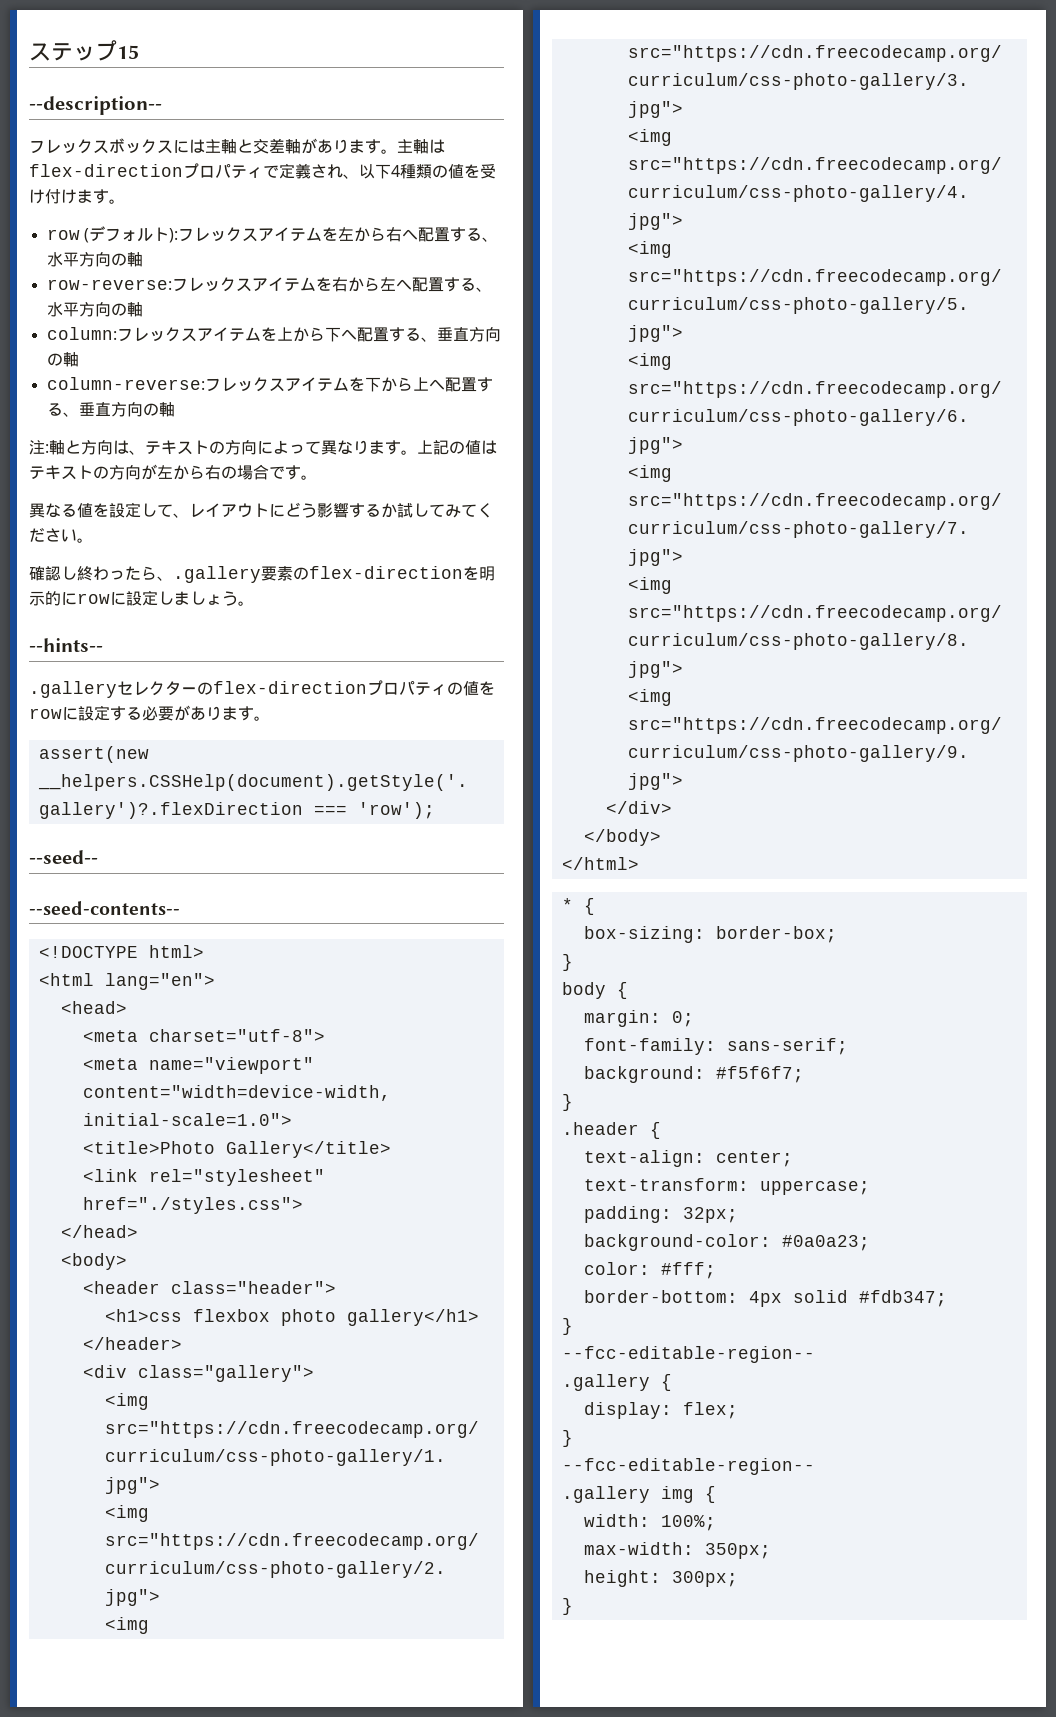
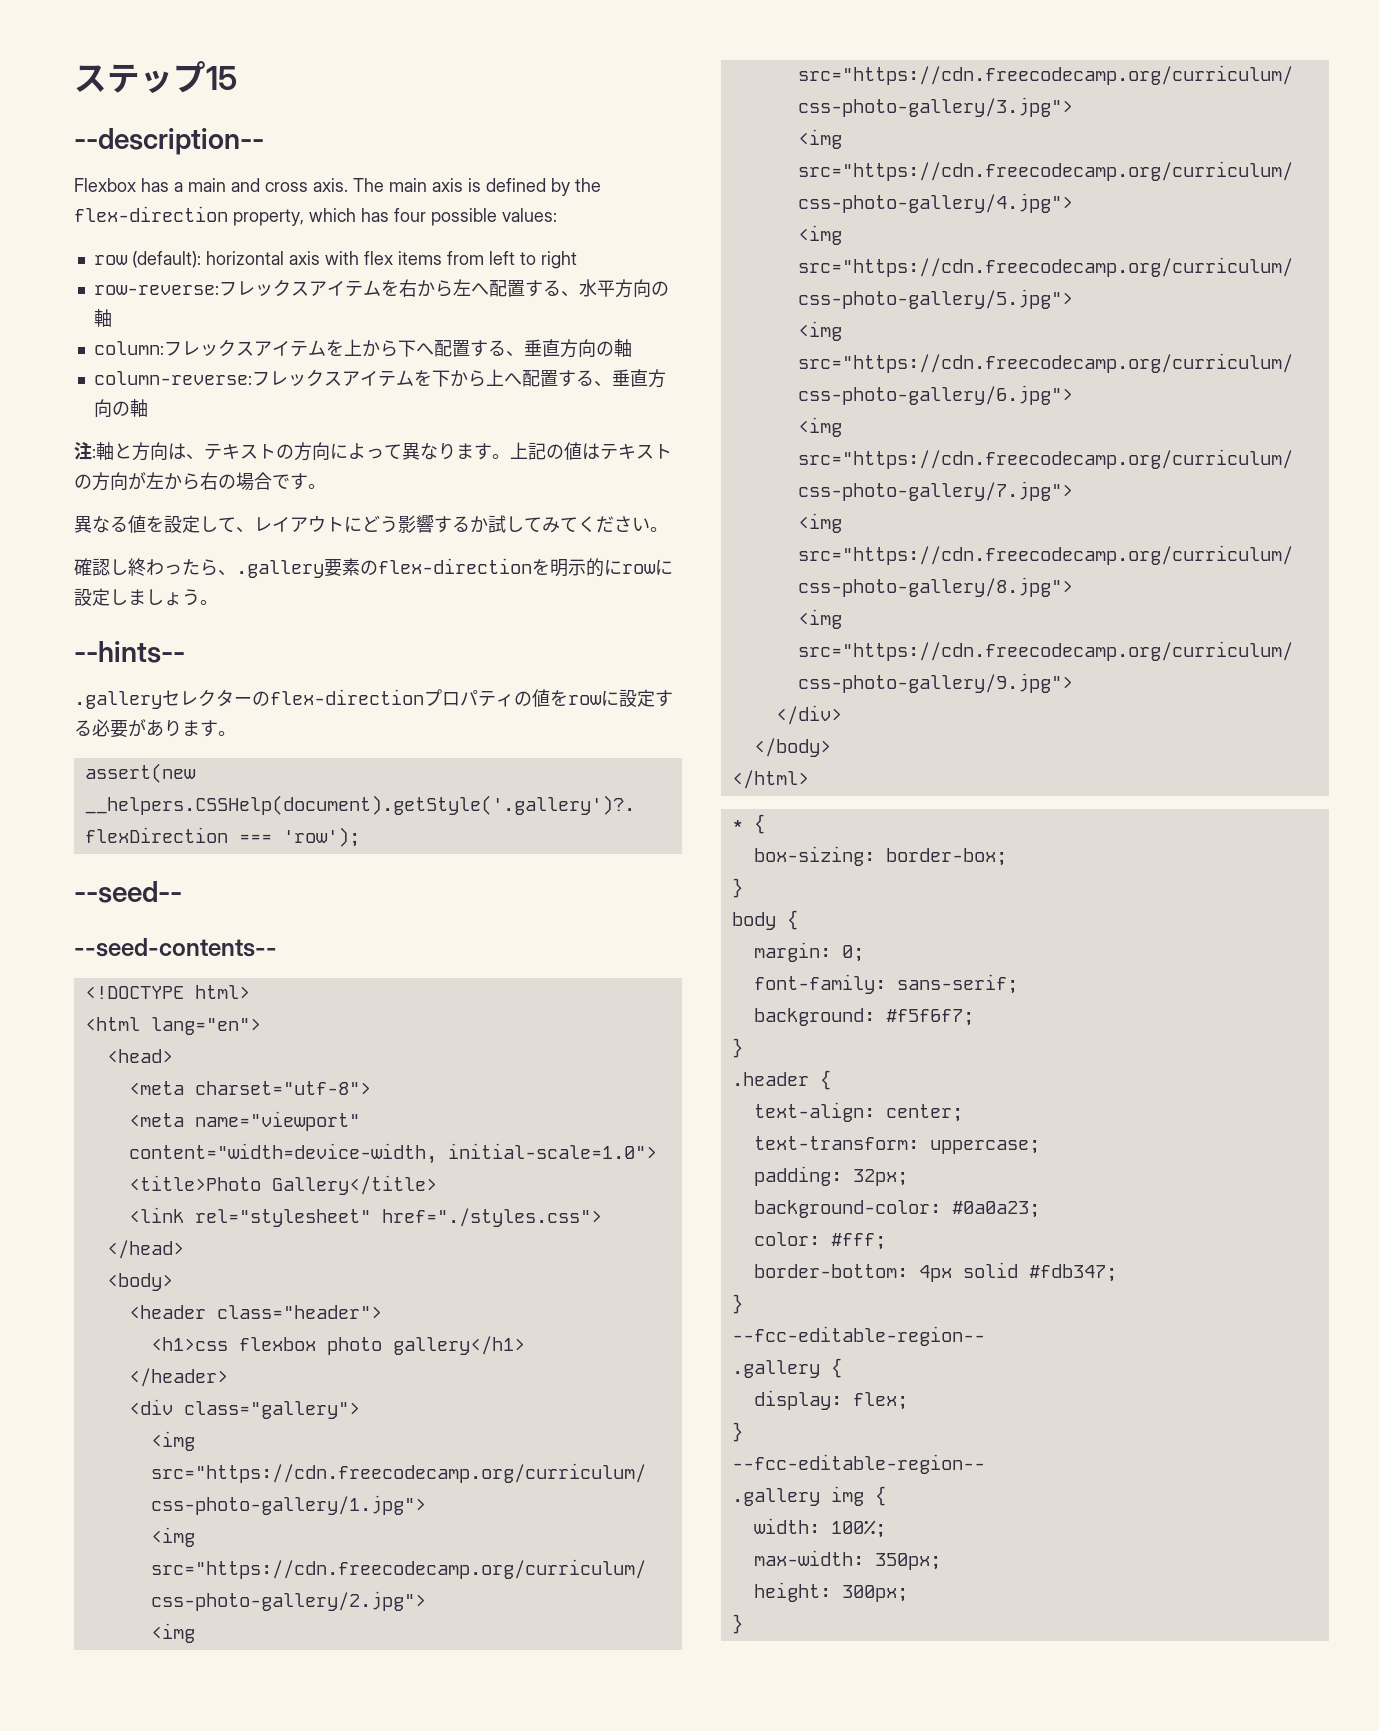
[29,138,445,154] [29,163,496,179] [29,189,125,204] [46,226,498,243] [46,252,143,267] フレックスボックスには主軸と交差軸があります。主軸はflex-directionプロパティで定義され、以下4種類の値を受け付けます。 // row (デフォルト):フレックスアイテムを左から右へ配置する、水平方向の軸 -> [74,178,601,196] [74,206,557,226] [93,251,577,269] Flexbox has a main and cross axis. The main axis is defined by the flex-direction property, which has four possible values: // row (default): horizontal axis with flex items from left to right

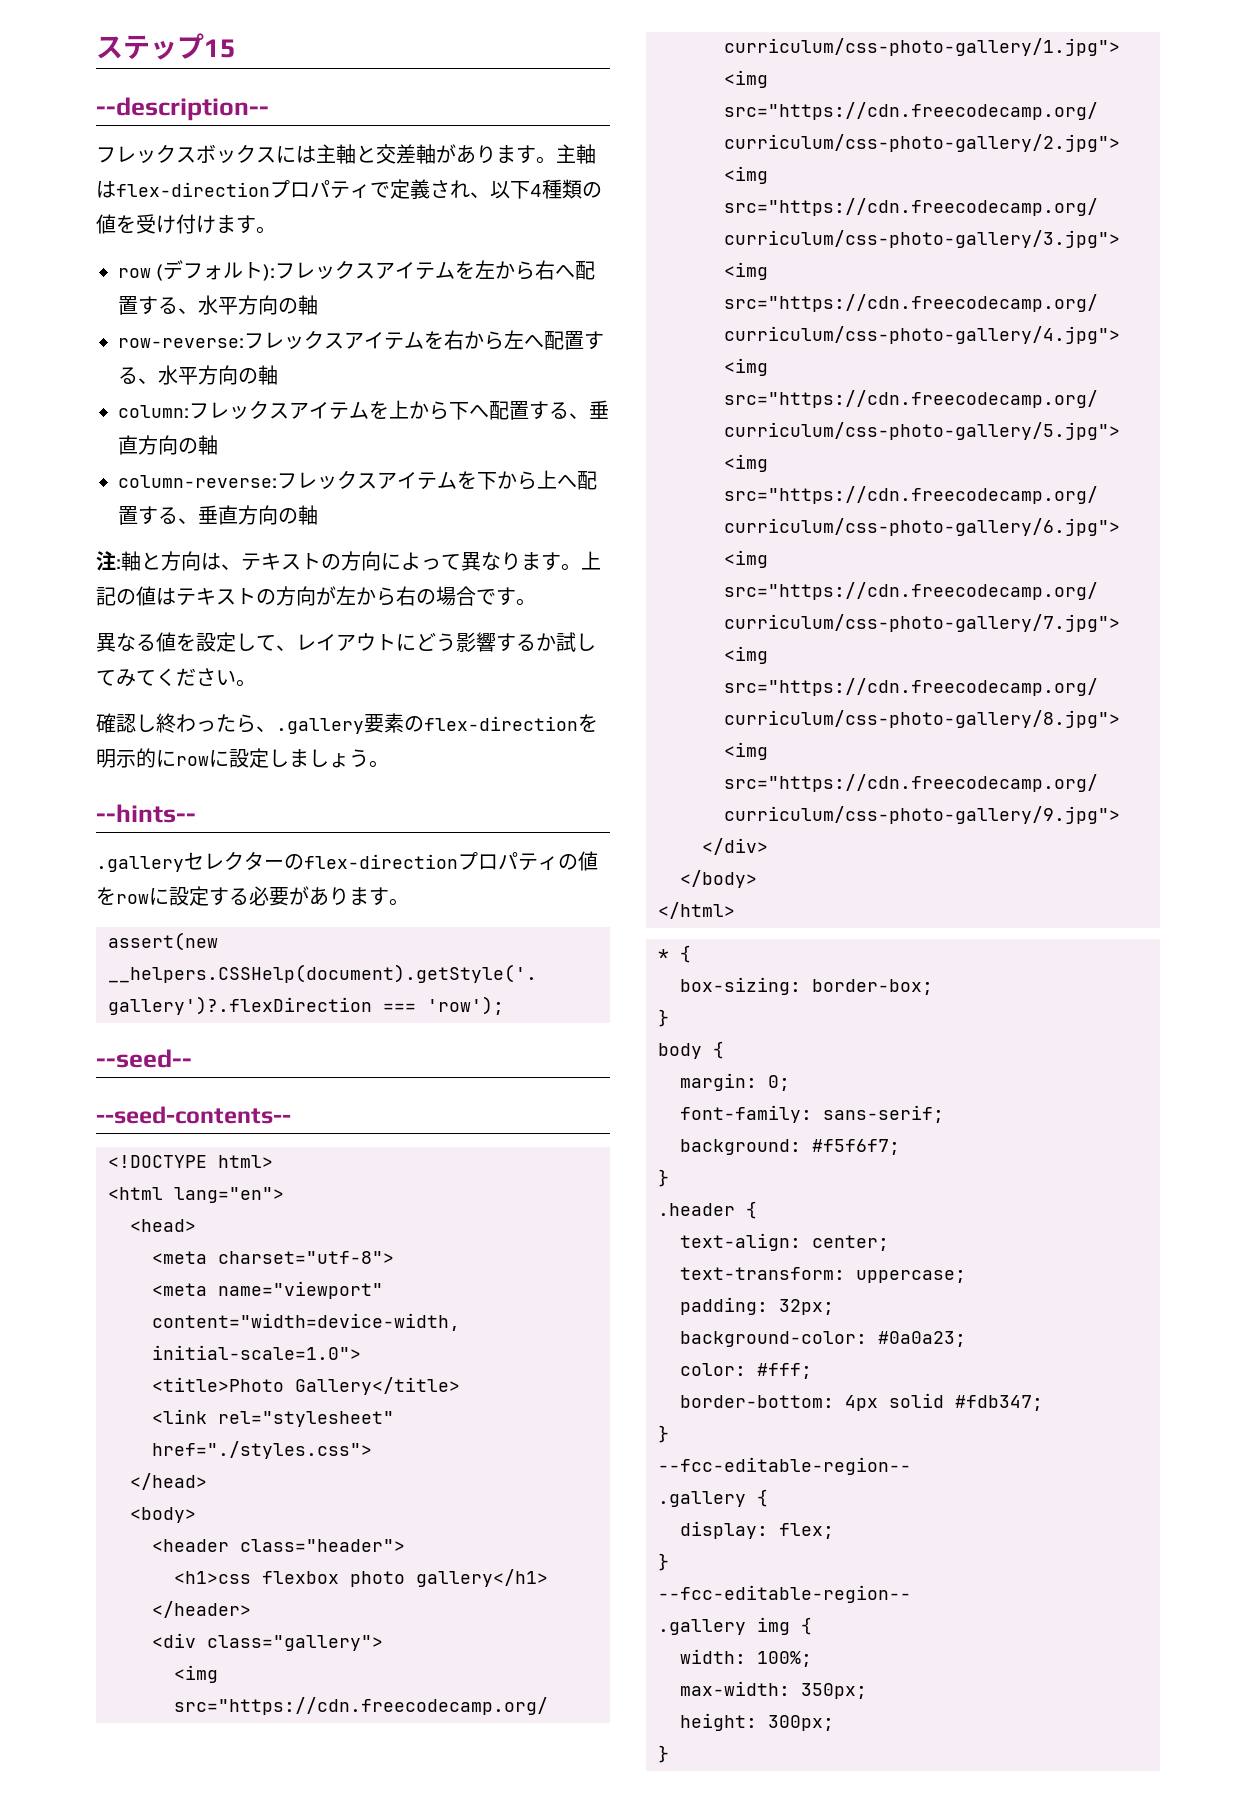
[74,178,601,196] [74,206,557,226] [93,251,577,269] Flexbox has a main and cross axis. The main axis is defined by the flex-direction property, which has four possible values: // row (default): horizontal axis with flex items from left to right -> [96,144,596,164] [96,179,602,199] [96,214,276,234] [118,260,596,281] [118,295,318,315] フレックスボックスには主軸と交差軸があります。主軸はflex-directionプロパティで定義され、以下4種類の値を受け付けます。 // row (デフォルト):フレックスアイテムを左から右へ配置する、水平方向の軸

